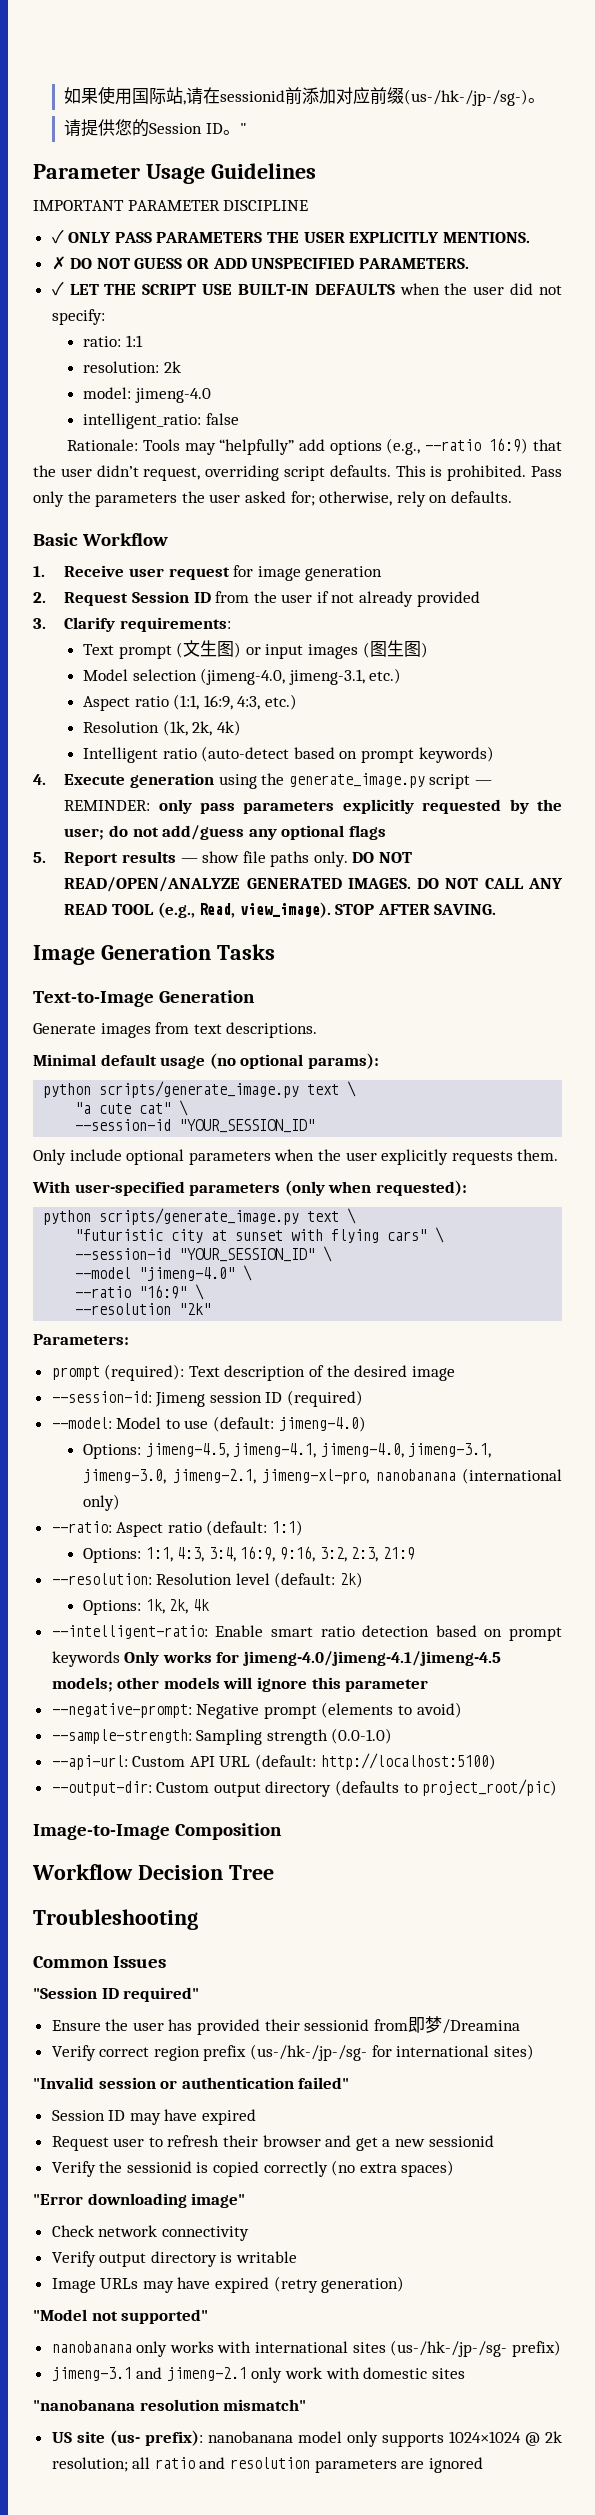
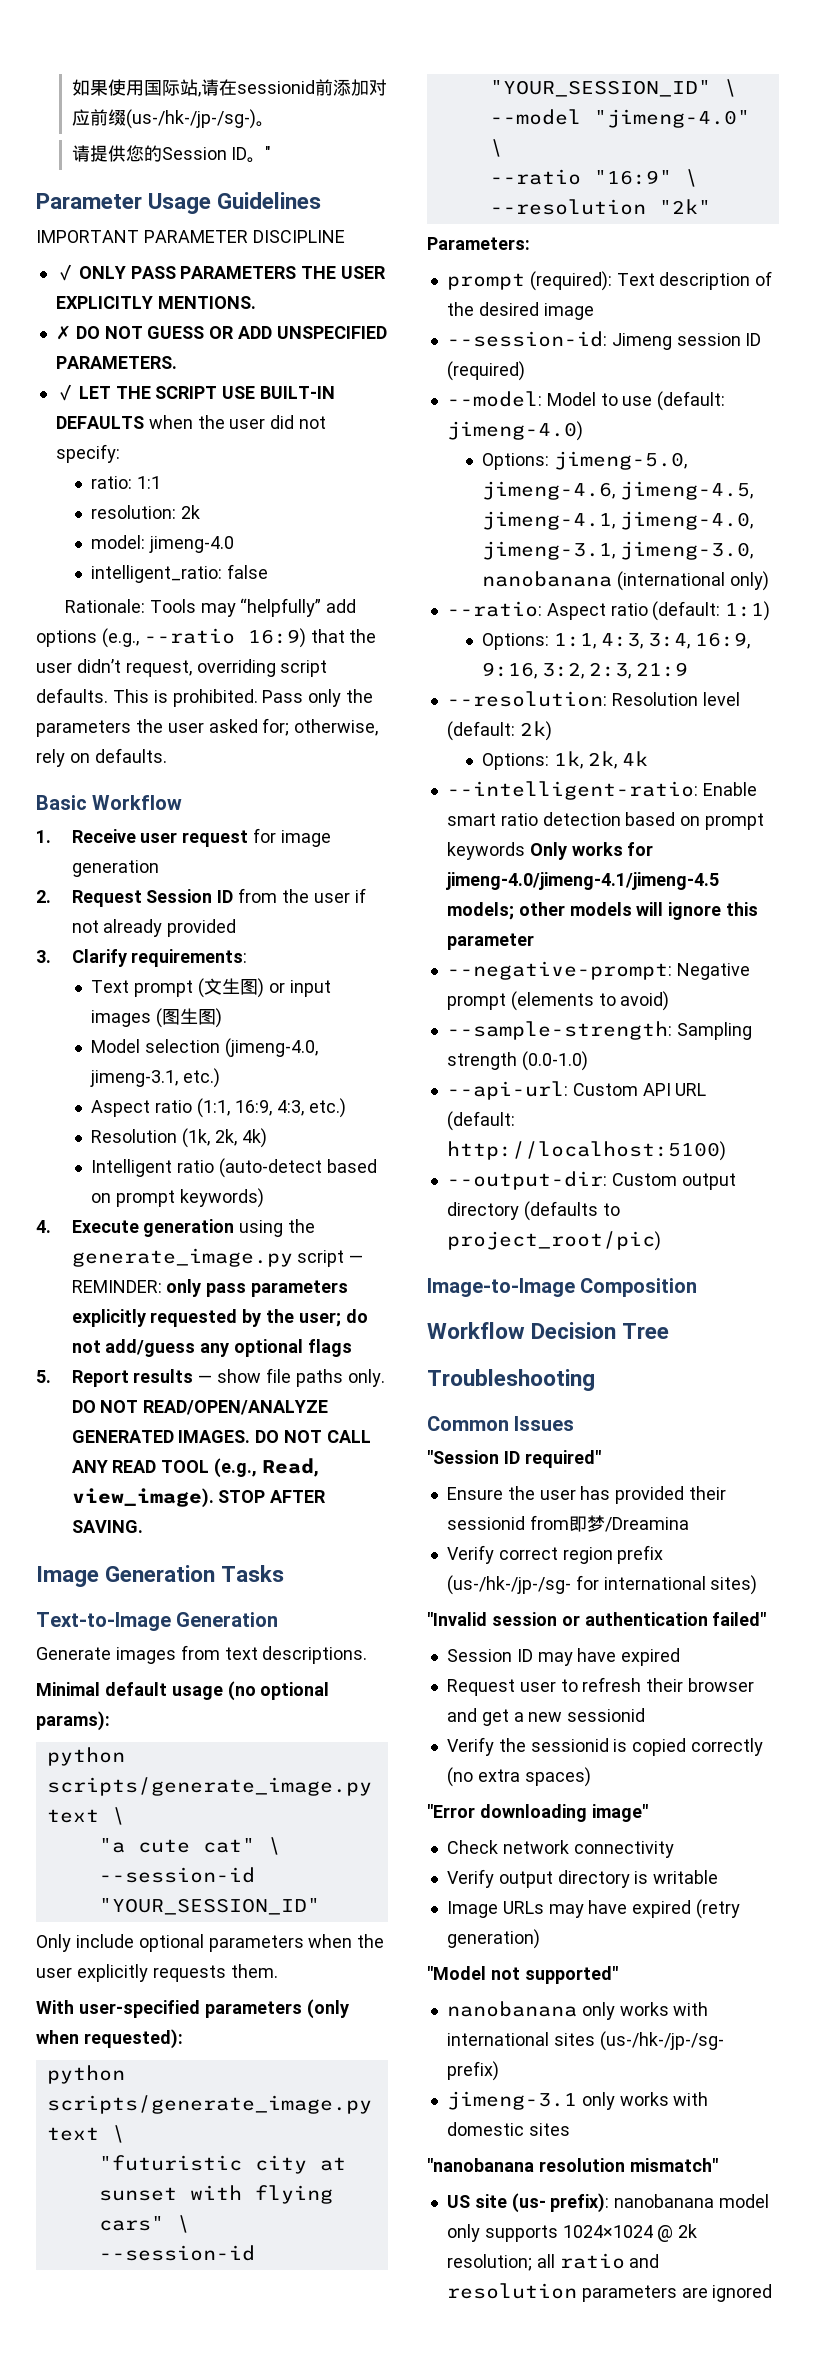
(142, 1451) none -> [554,451,688,470] [482,481,616,500] jimeng-5.0, jimeng-4.6,
[172,1469,370,1484] jimeng-2.1, jimeng-xl-pro, -> (754, 550) none
[136,2367,323,2383] and jimeng-2.1 only work -> [581,2092,669,2110] only works

